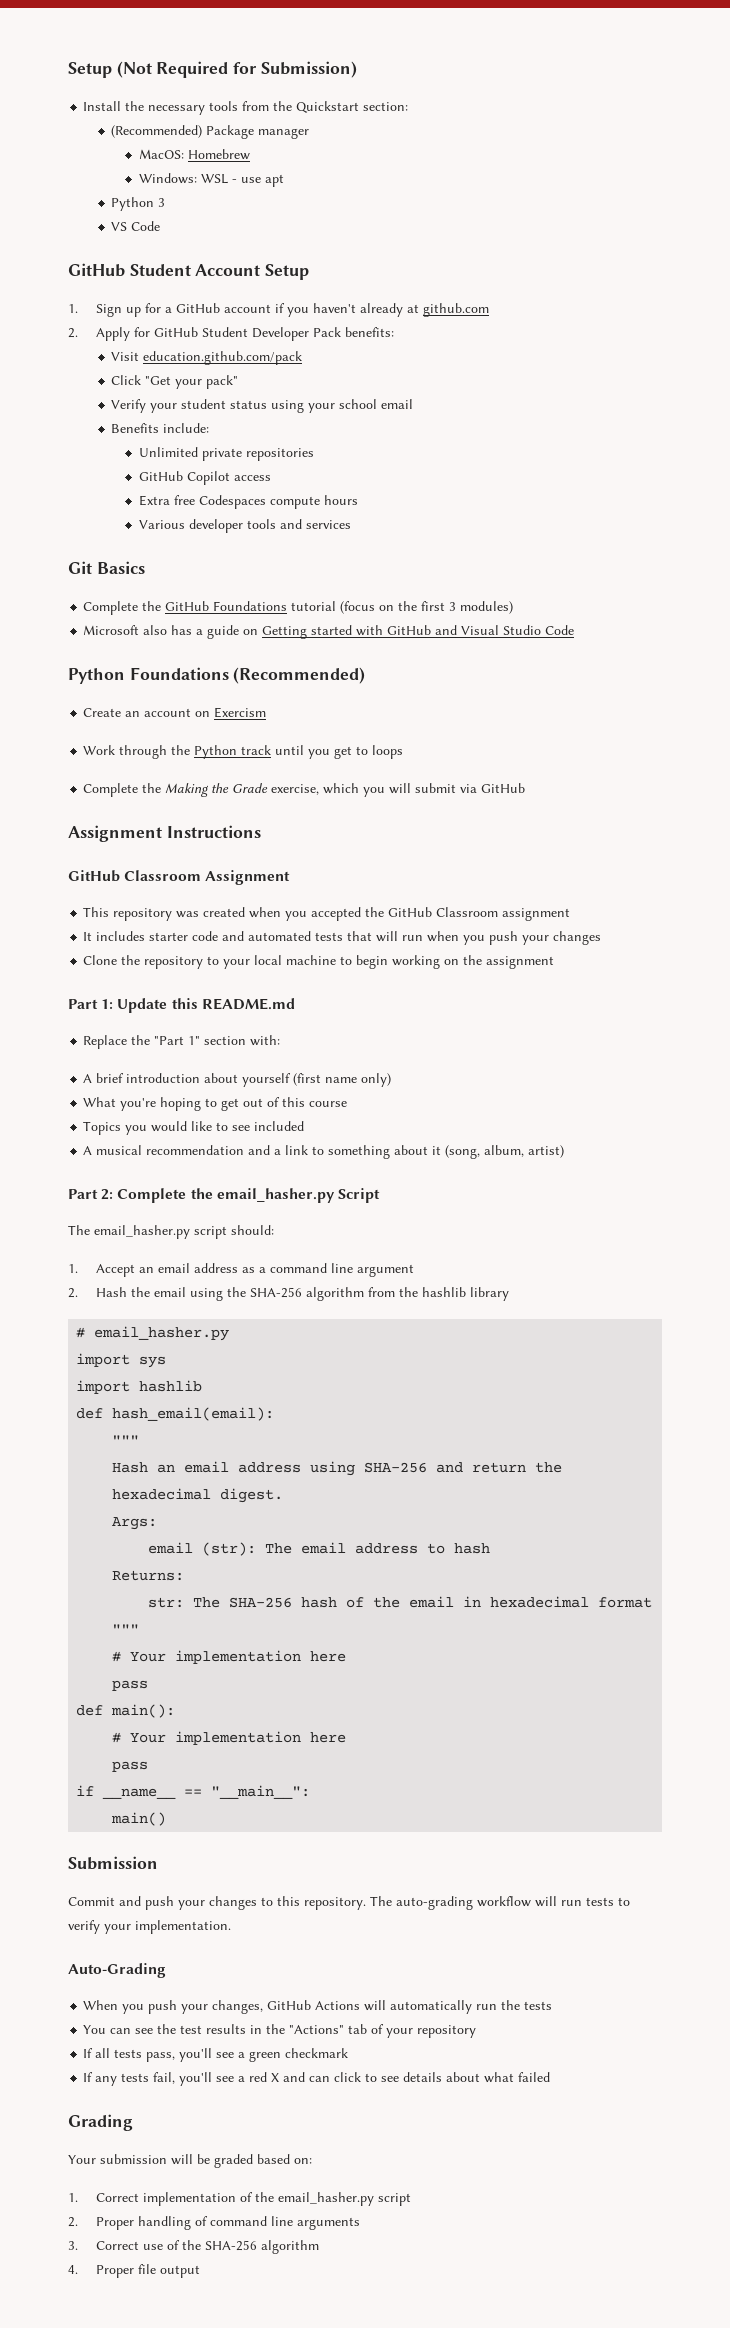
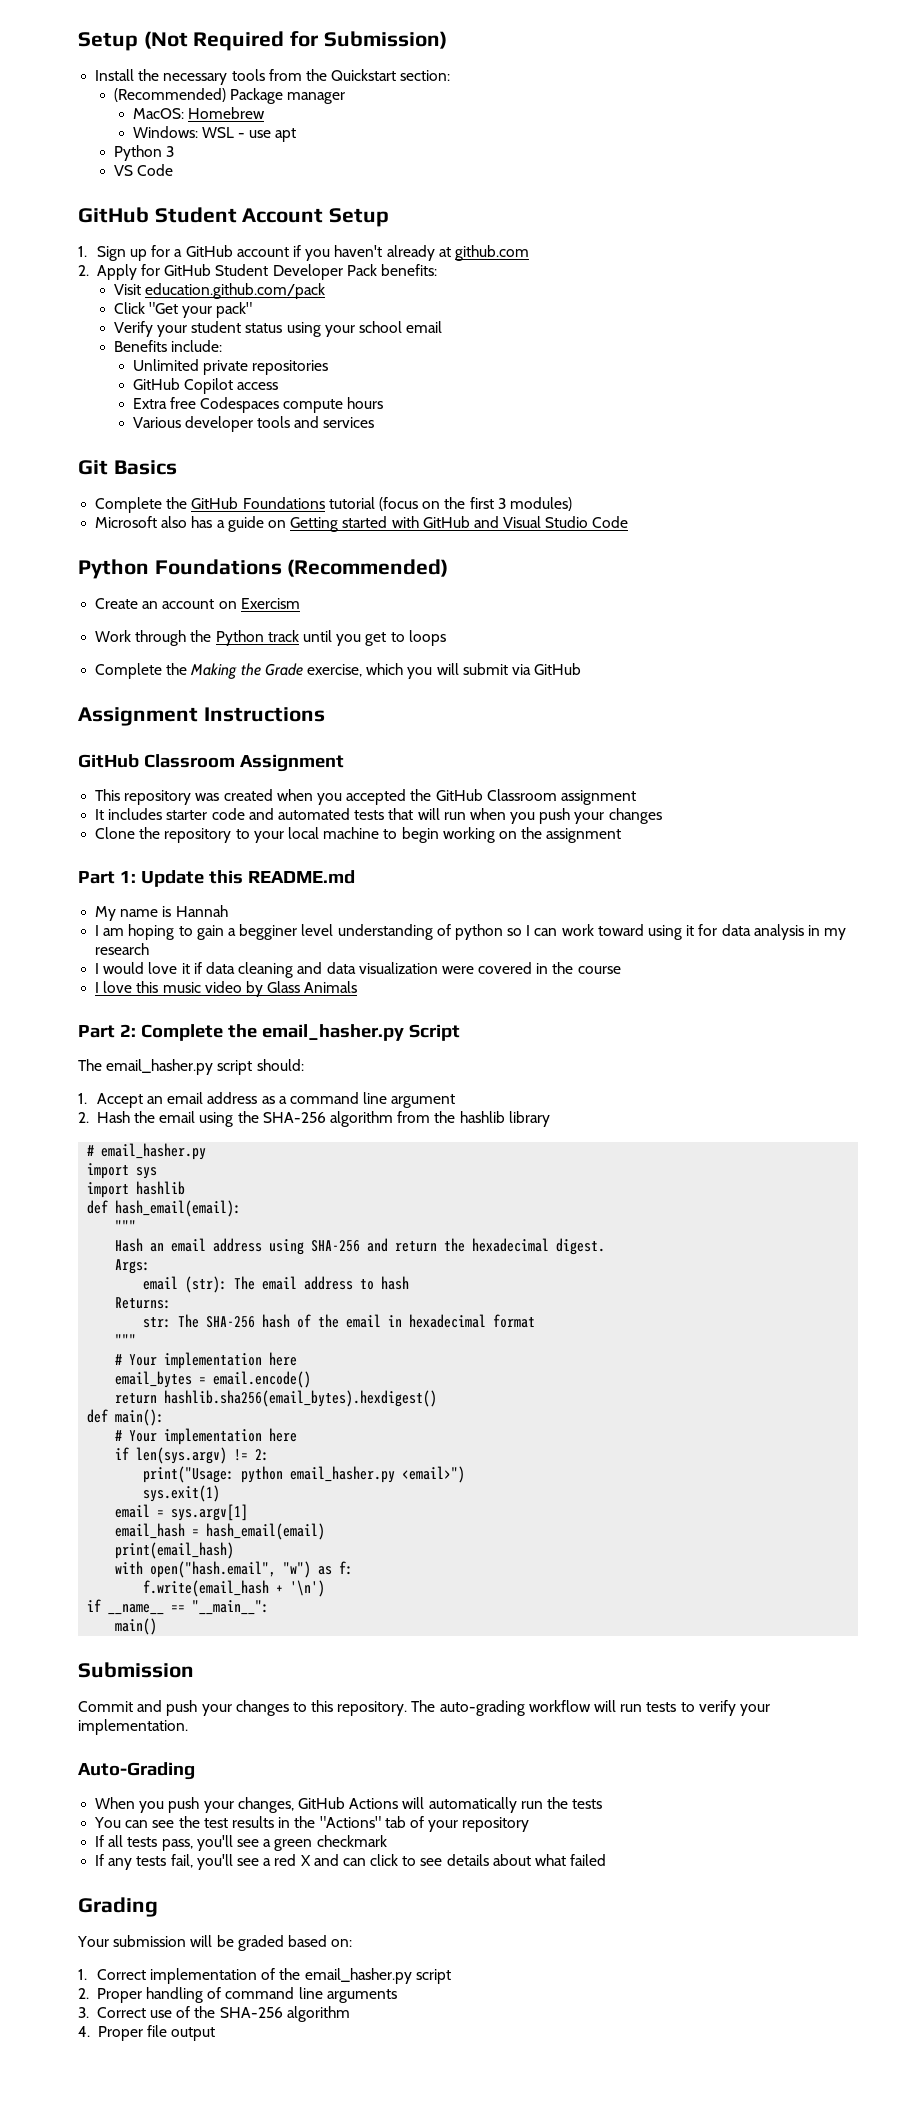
[83,1035,281,1049] [83,1073,392,1087] [83,1097,348,1111] [83,1121,305,1135] [83,1145,565,1159] Replace the "Part 1" section with: // A brief introduction about yourself (first name only) // What you're hoping to get out of this course // Topics you would like to see included // A musical recommendation and a link to something about it (song, album, artist) -> [95,905,228,921] [95,924,847,940] [95,943,150,955] [95,962,621,978] [95,981,358,997] My name is Hannah // I am hoping to gain a begginer level understanding of python so I can work toward using it for data analysis in my research // I would love it if data cleaning and data visualization were covered in the course // I love this music video by Glass Animals
[112,1680,149,1691] pass -> [115,1371,312,1388] [115,1390,438,1407] email_bytes = email.encode() // return hashlib.sha256(email_bytes).hexdigest()
[112,1761,149,1772] pass -> [115,1447,270,1464] [143,1466,466,1483] [143,1485,221,1502] [115,1504,249,1521] [115,1523,326,1540] [115,1542,235,1559] [115,1561,354,1578] [143,1580,326,1597] if len(sys.argv) != 2: // print("Usage: python email_hasher.py <email>") // sys.exit(1) // email = sys.argv[1] // email_hash = hash_email(email) // print(email_hash) // with open("hash.email", "w") as f: // f.write(email_hash + '\n')

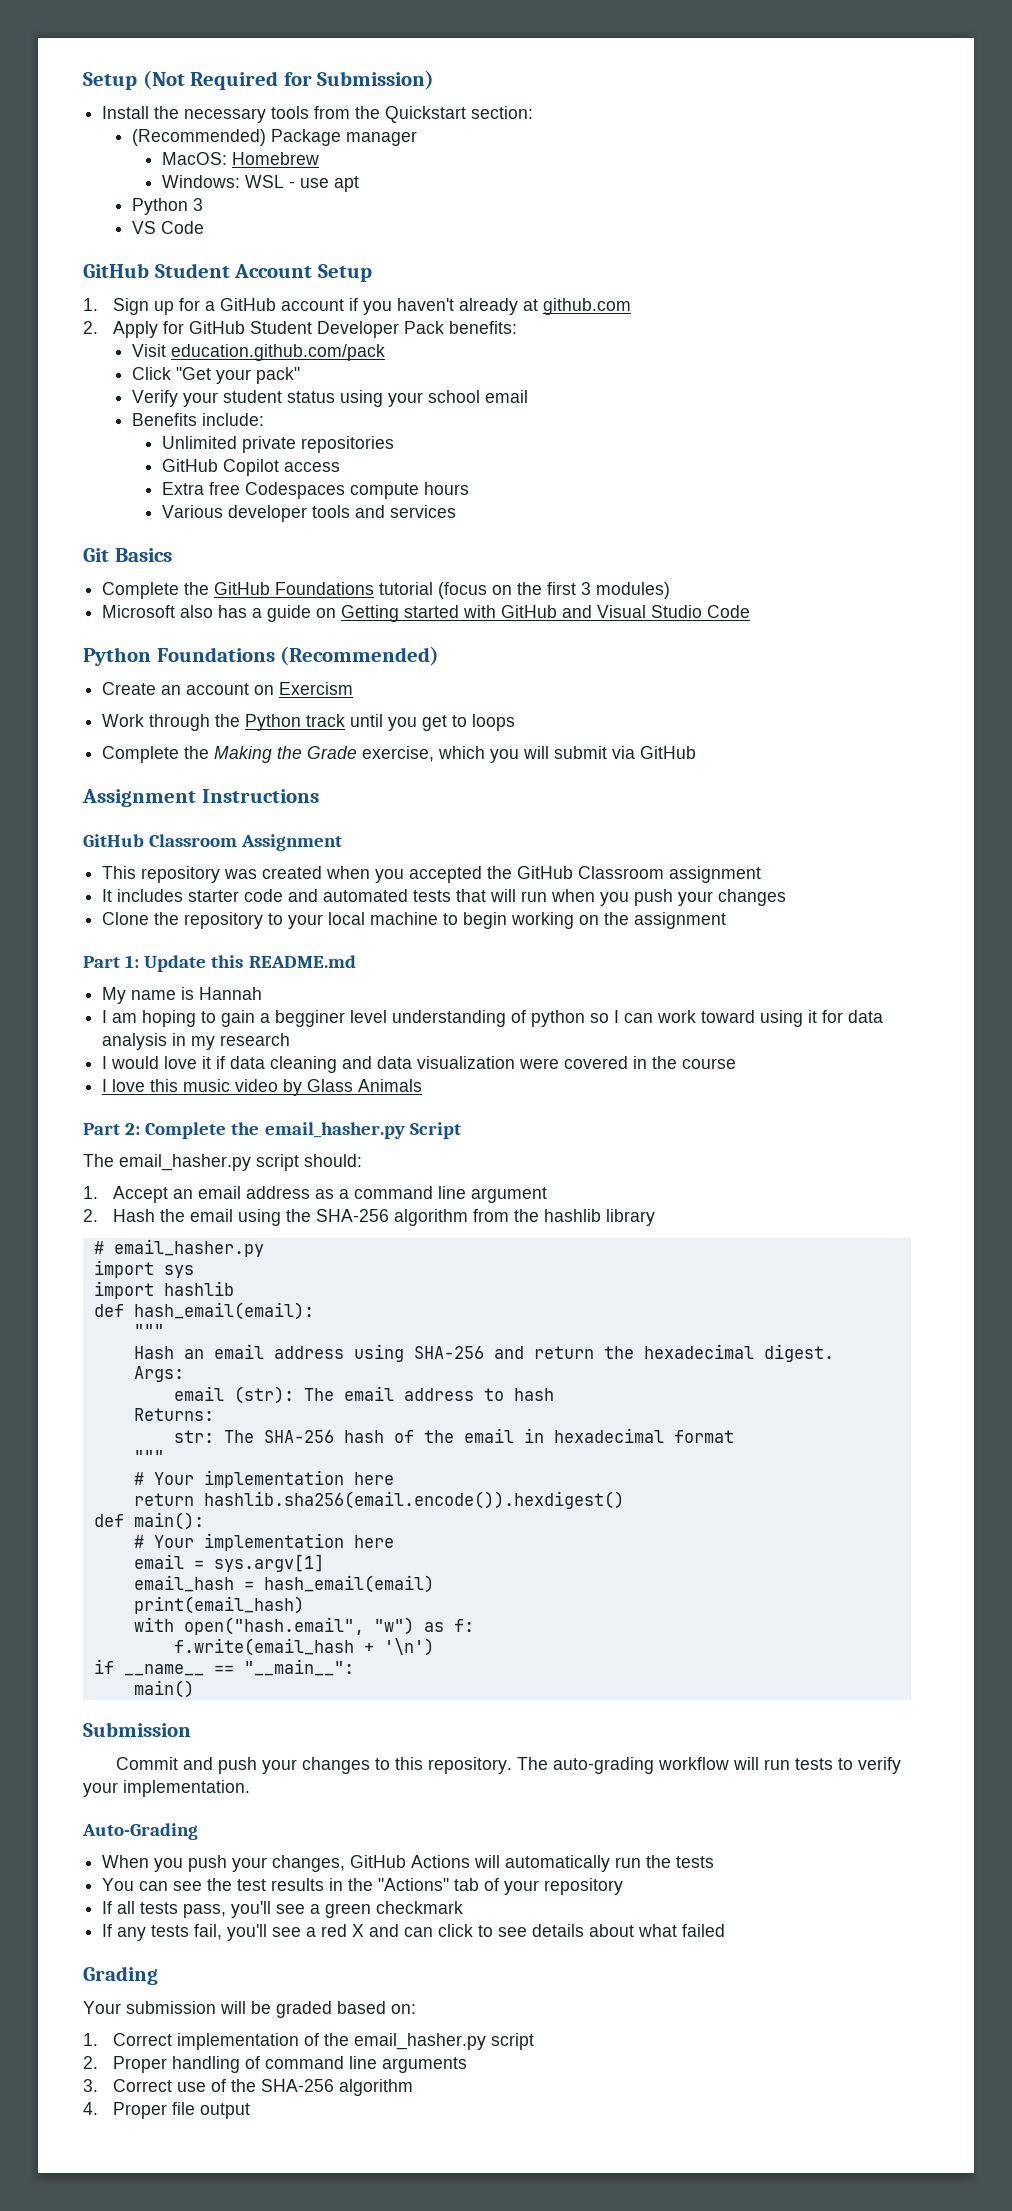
[115,1371,312,1388] [115,1390,438,1407] // email_bytes = email.encode() // return hashlib.sha256(email_bytes).hexdigest() -> [133,1491,624,1509] // return hashlib.sha256(email.encode()).hexdigest()
[115,1447,270,1464] [143,1466,466,1483] [143,1485,221,1502] // if len(sys.argv) != 2: // print("Usage: python email_hasher.py <email>") // sys.exit(1) -> (394, 1541) none

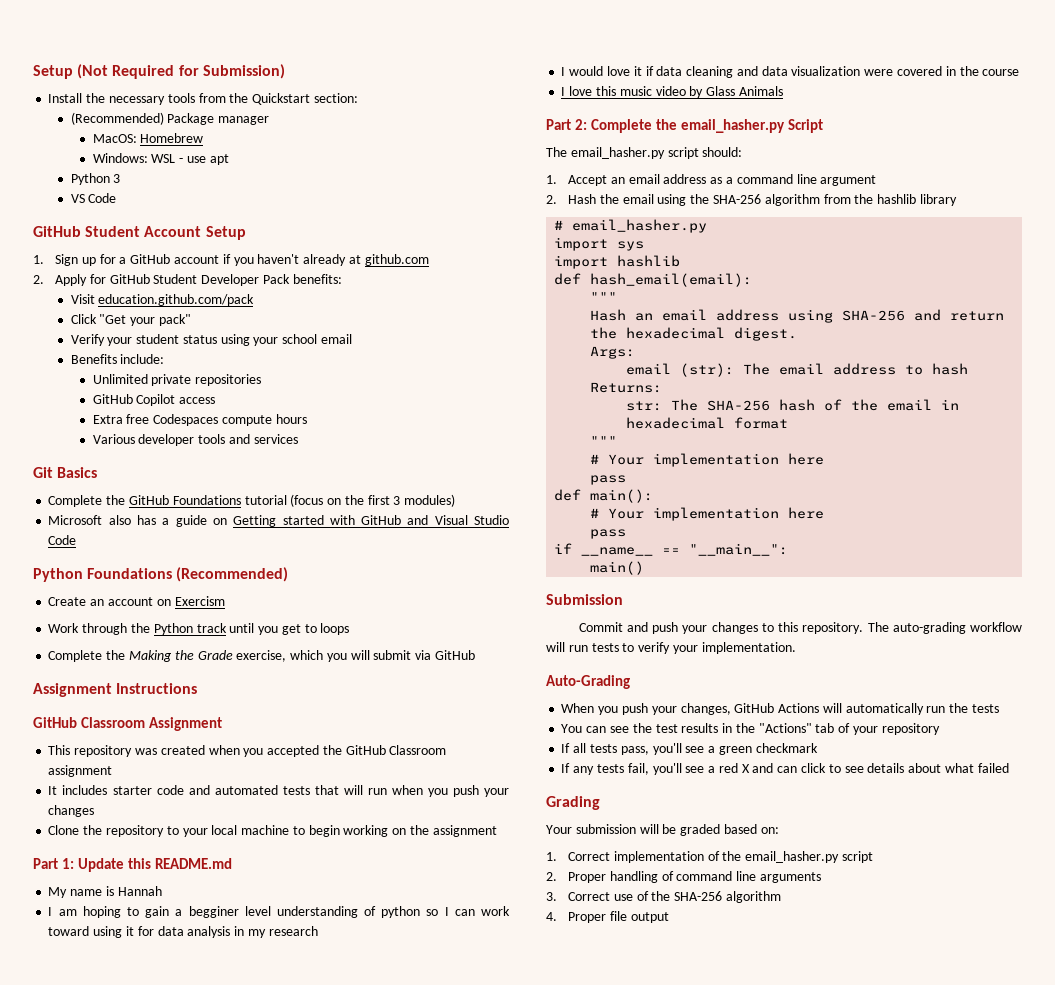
[133,1491,624,1509] return hashlib.sha256(email.encode()).hexdigest() -> [590,475,627,485] pass
[133,1554,324,1572] [133,1575,434,1593] [133,1596,304,1614] [133,1617,474,1635] [173,1638,434,1656] email = sys.argv[1] // email_hash = hash_email(email) // print(email_hash) // with open("hash.email", "w") as f: // f.write(email_hash + '\n') -> [590,529,627,539] pass

